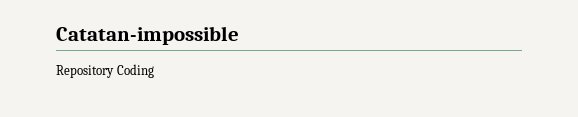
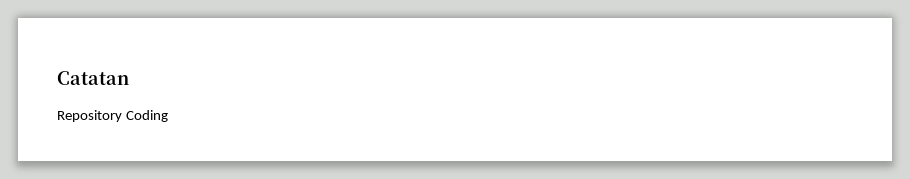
[56,26,239,45] Catatan-impossible -> [57,71,129,85] Catatan

